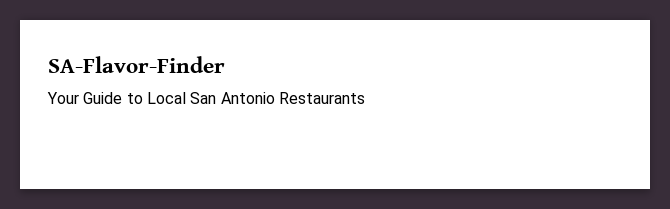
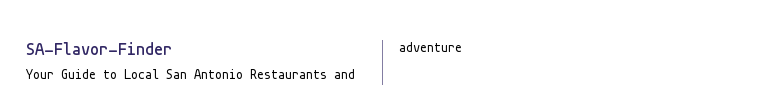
(365, 98) none -> [334,69,355,79] [399,42,462,52] and adventure

